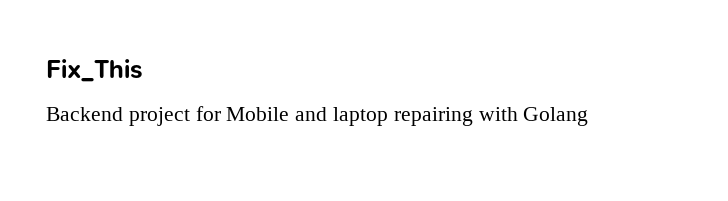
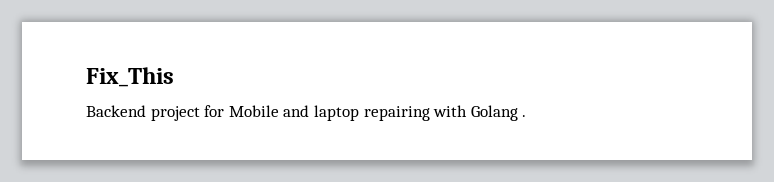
(589, 116) none -> [522,115,527,117] .

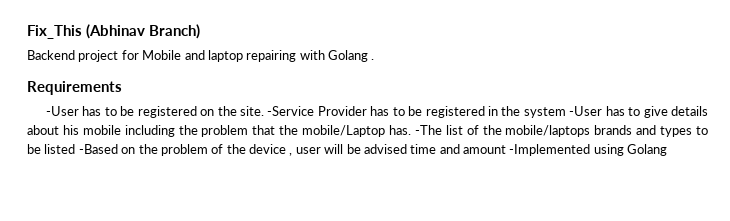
(174, 77) none -> [86,24,200,39] (Abhinav Branch)
(527, 116) none -> [27,81,122,95] [45,106,708,118] [27,125,709,137] [27,144,668,156] // Requirements // -User has to be registered on the site. -Service Provider has to be registered in the system -User has to give details about his mobile including the problem that the mobile/Laptop has. -The list of the mobile/laptops brands and types to be listed -Based on the problem of the device , user will be advised time and amount -Implemented using Golang

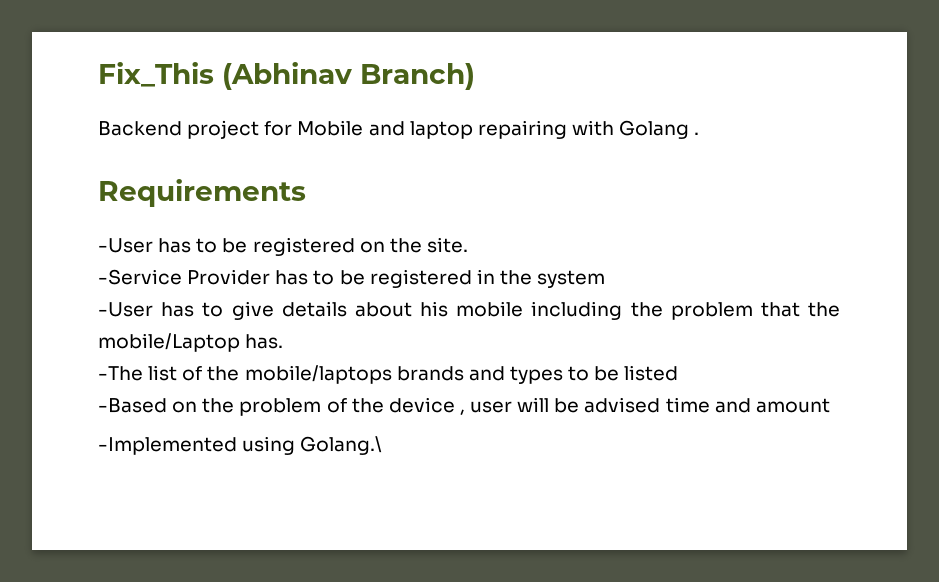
(264, 111) none -> (468, 245) //
(566, 112) none -> (606, 279) //
(411, 130) none -> (284, 341) //
(76, 149) none -> (679, 373) //
(506, 149) none -> (830, 405) //
[627,144,668,156] Golang -> [300,436,383,455] Golang.\

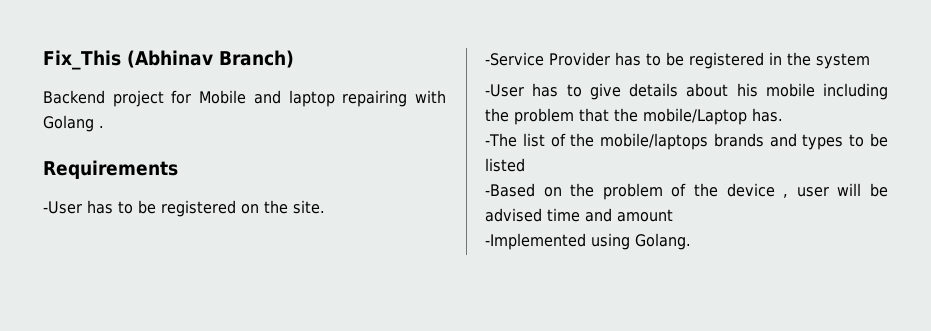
[300,436,383,455] Golang.\ -> [635,233,691,250] Golang.

